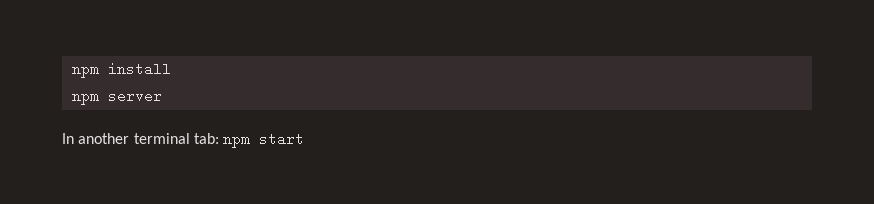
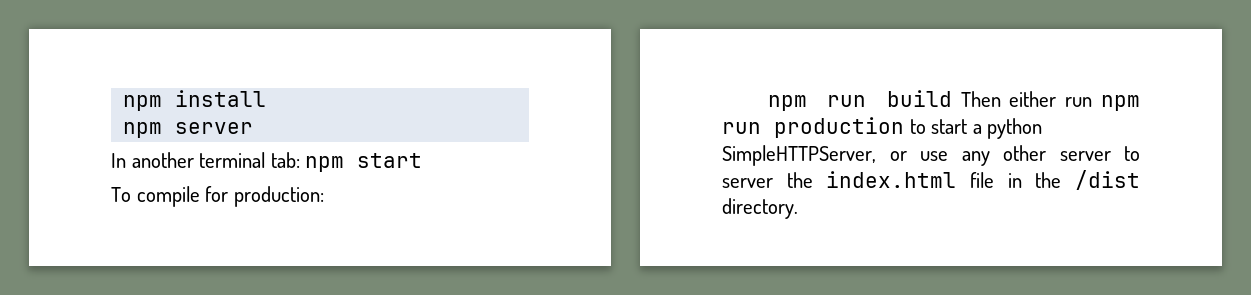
(305, 139) none -> [111,186,324,207] [767,90,1140,111] [722,117,1043,139] [722,145,1140,166] [722,170,1140,190] [722,198,798,219] // To compile for production: // npm run build Then either run npm run production to start a python SimpleHTTPServer, or use any other server to server the index.html file in the /dist directory.

